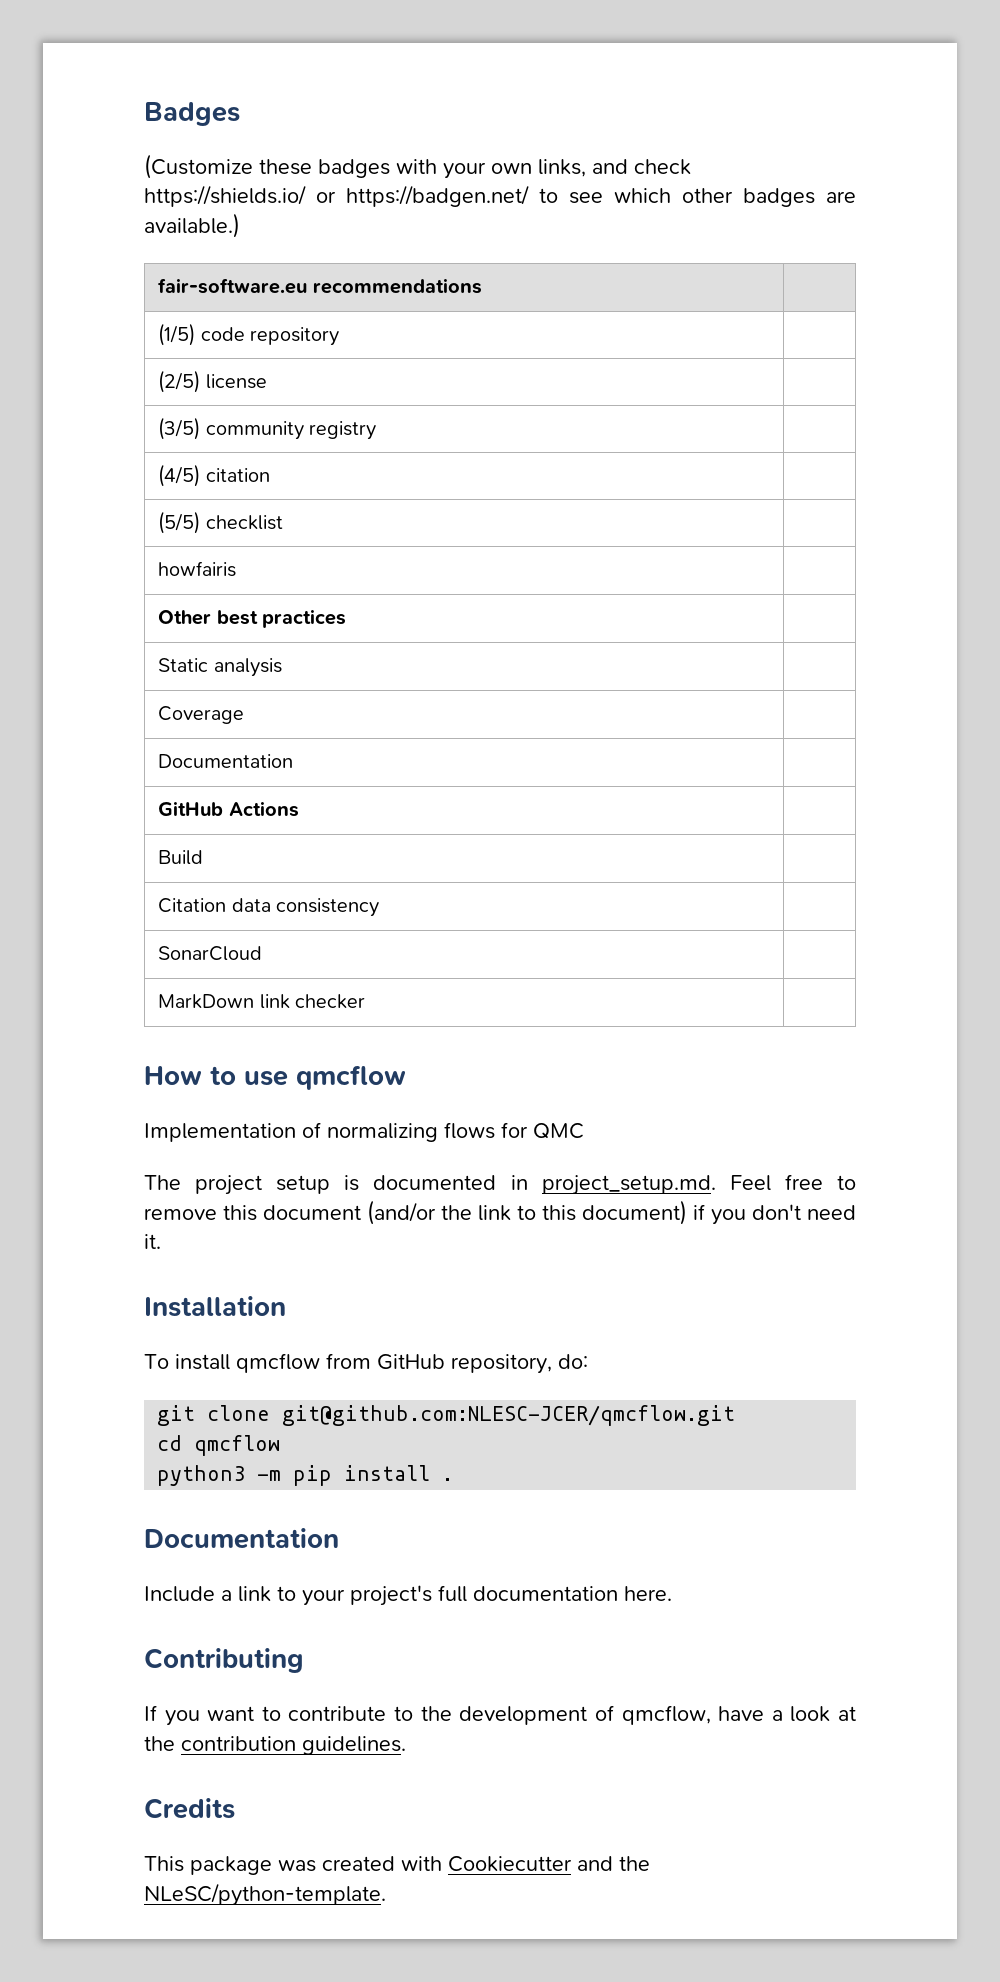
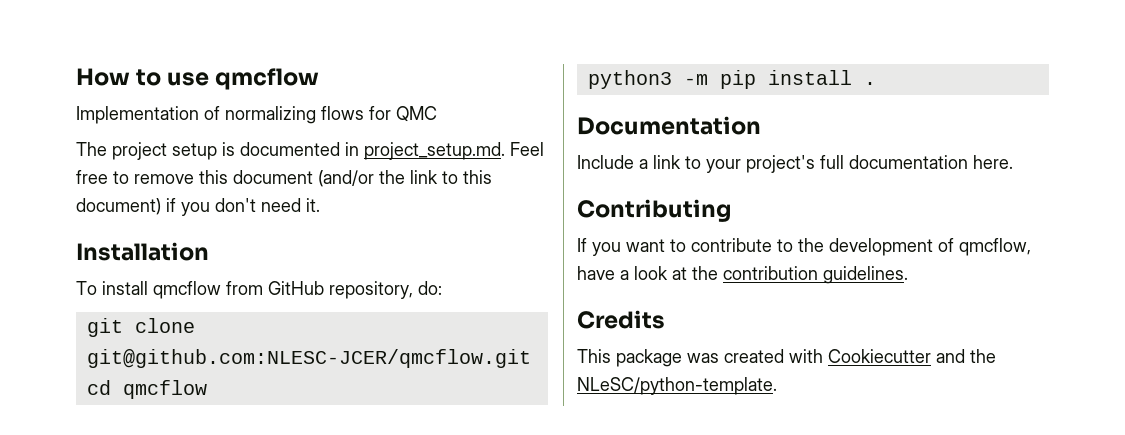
[144,102,240,126] [144,154,691,179] [144,185,856,207] [144,213,240,238] [158,278,483,294] [158,323,340,346] [158,370,267,393] [158,417,377,440] [158,464,270,487] [158,511,283,534] [158,561,237,577] [158,609,347,628] [158,658,282,677] [158,706,245,724] [158,754,294,768] [158,801,299,817] [158,850,204,865] [158,898,380,917] [158,946,263,961] [158,994,366,1009] Badges // (Customize these badges with your own links, and check https://shields.io/ or https://badgen.net/ to see which other badges are available.) // fair-software.eu recommendations | // (1/5) code repository | // (2/5) license | // (3/5) community registry | // (4/5) citation | // (5/5) checklist | // howfairis | // Other best practices | // Static analysis | // Coverage | // Documentation | // GitHub Actions | // Build | // Citation data consistency | // SonarCloud | // MarkDown link checker | // -> (76, 77) none

